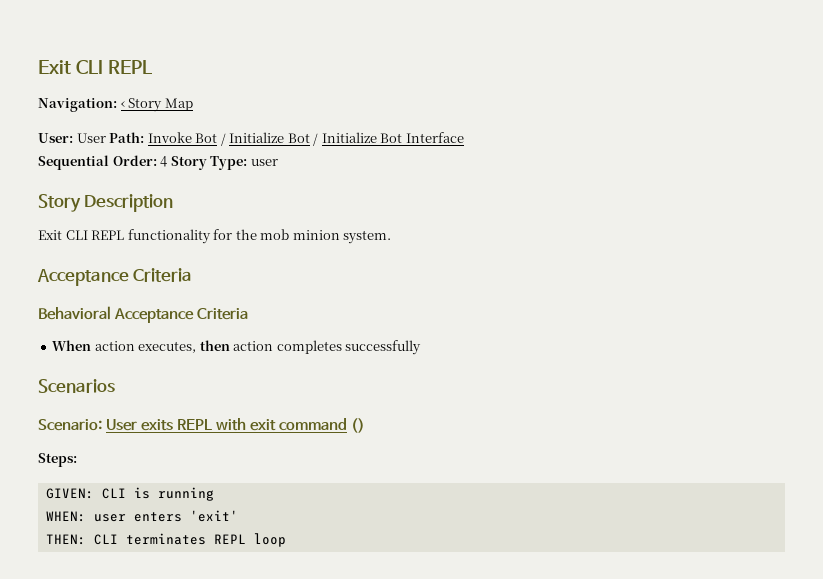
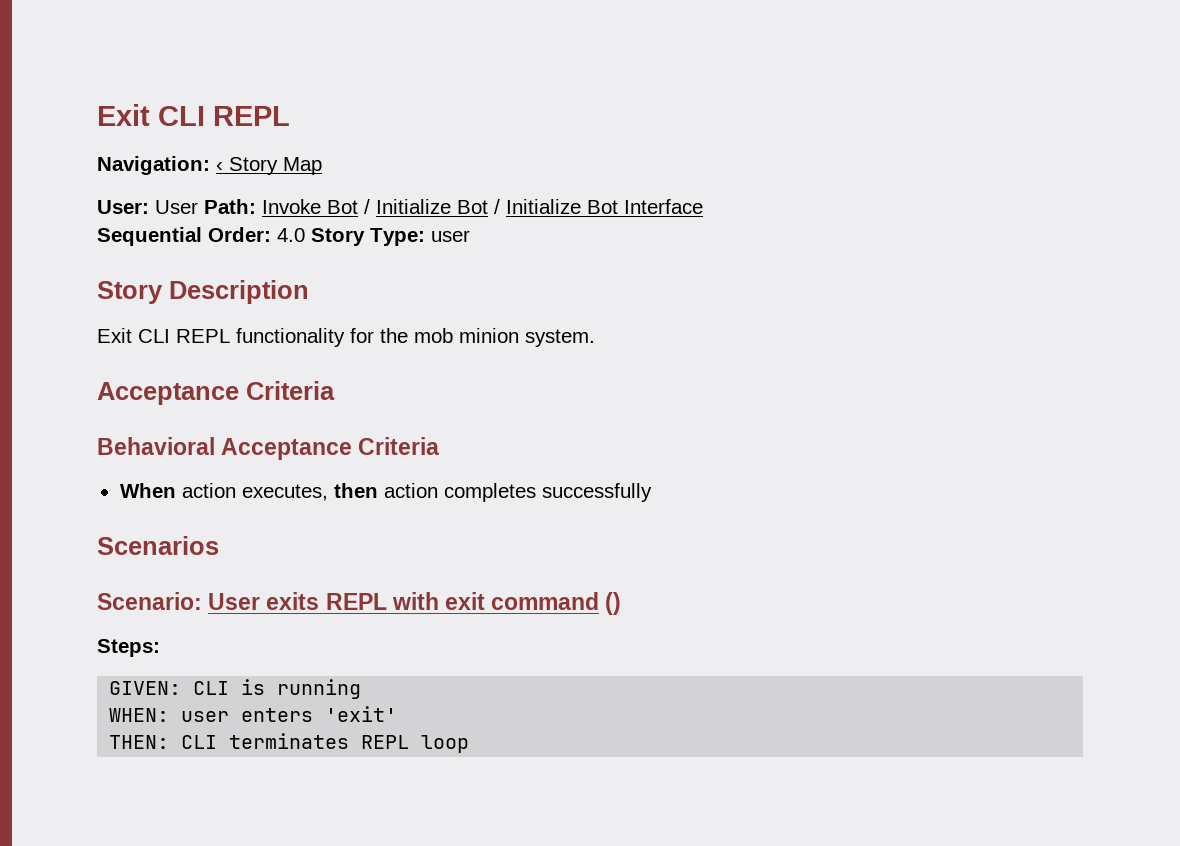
[160,156,168,167] 4 -> [277,228,305,242] 4.0

